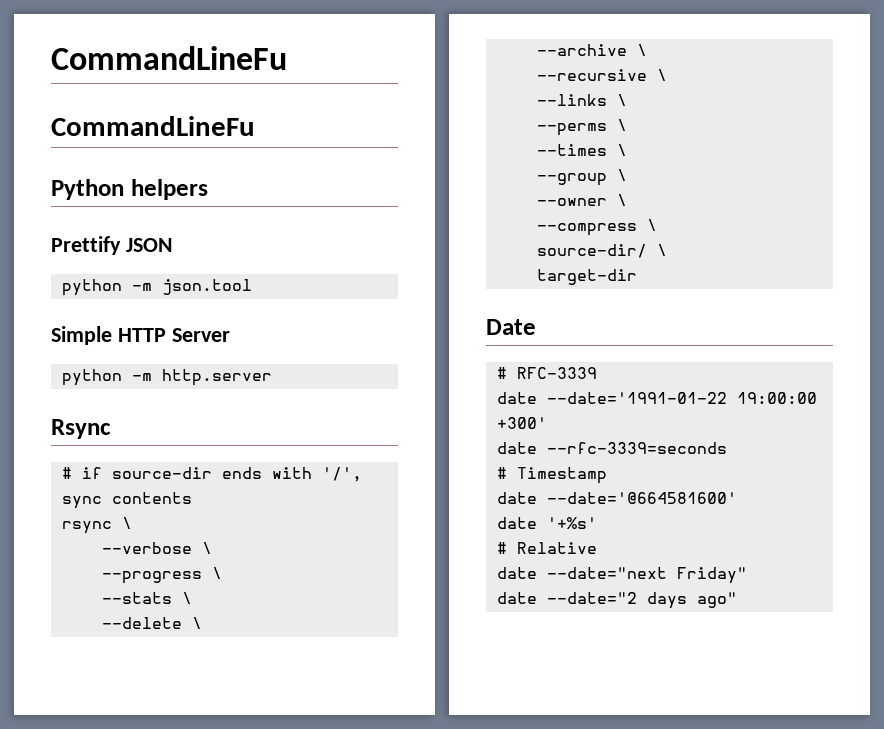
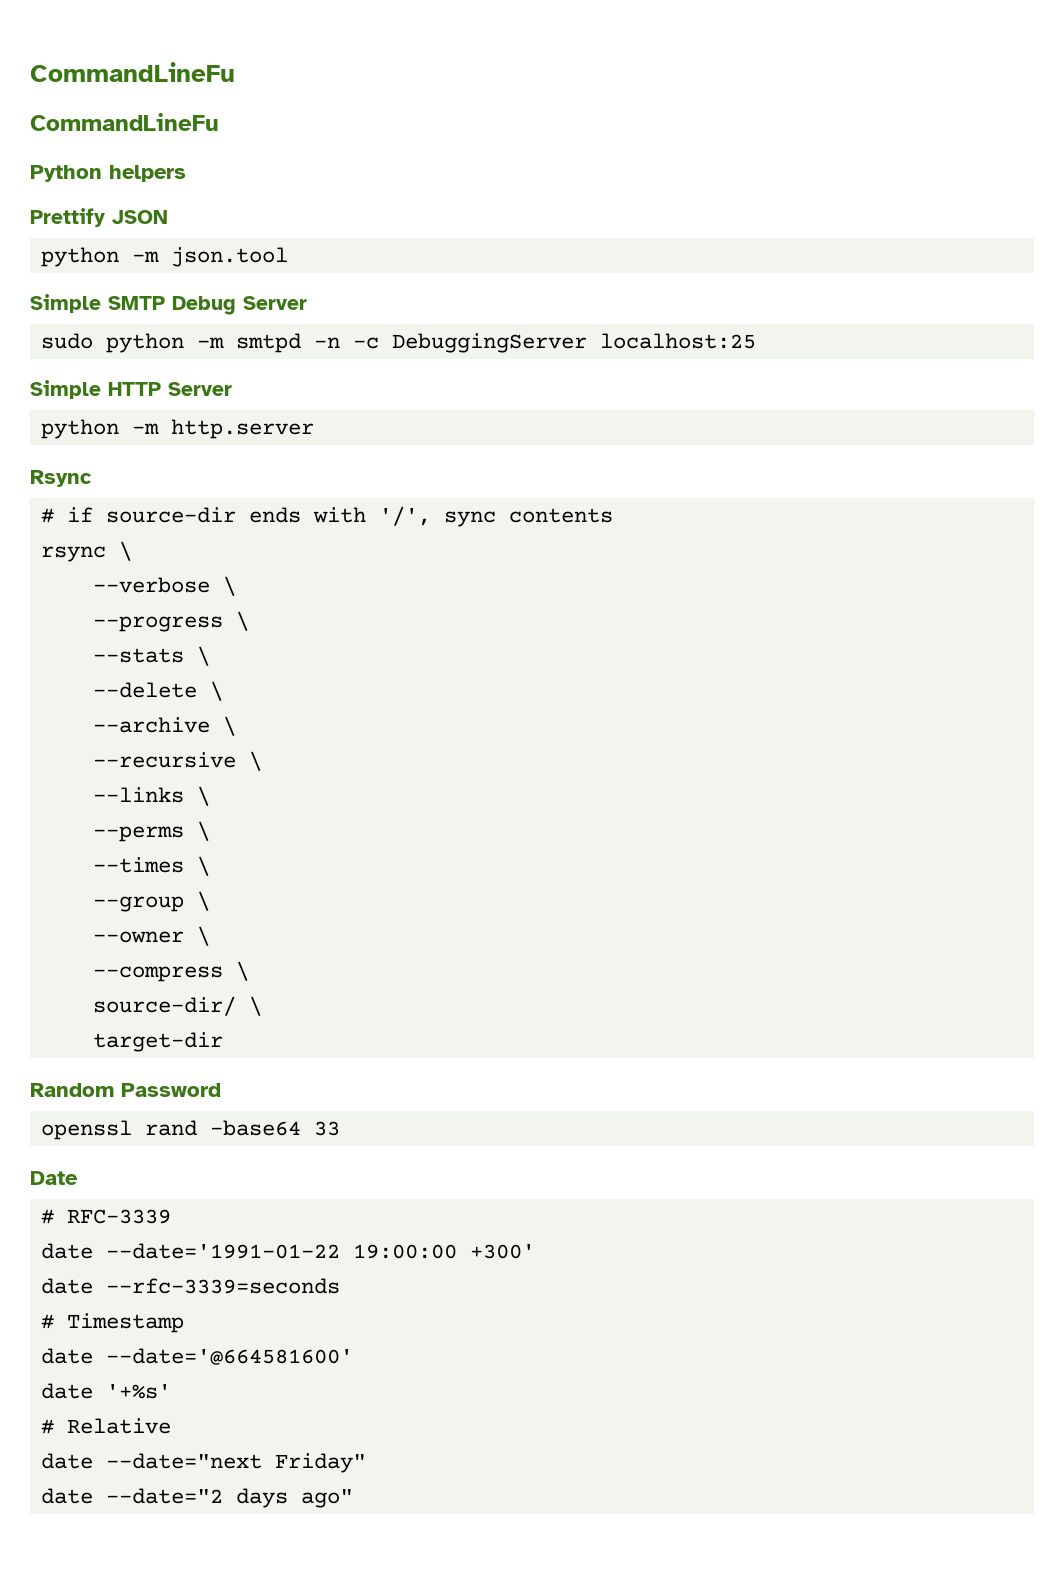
(253, 287) none -> [30,294,307,315] [40,333,756,353] // Simple SMTP Debug Server // sudo python -m smtpd -n -c DebuggingServer localhost:25
(638, 277) none -> [30,1083,221,1097] [40,1120,340,1140] // Random Password // openssl rand -base64 33

